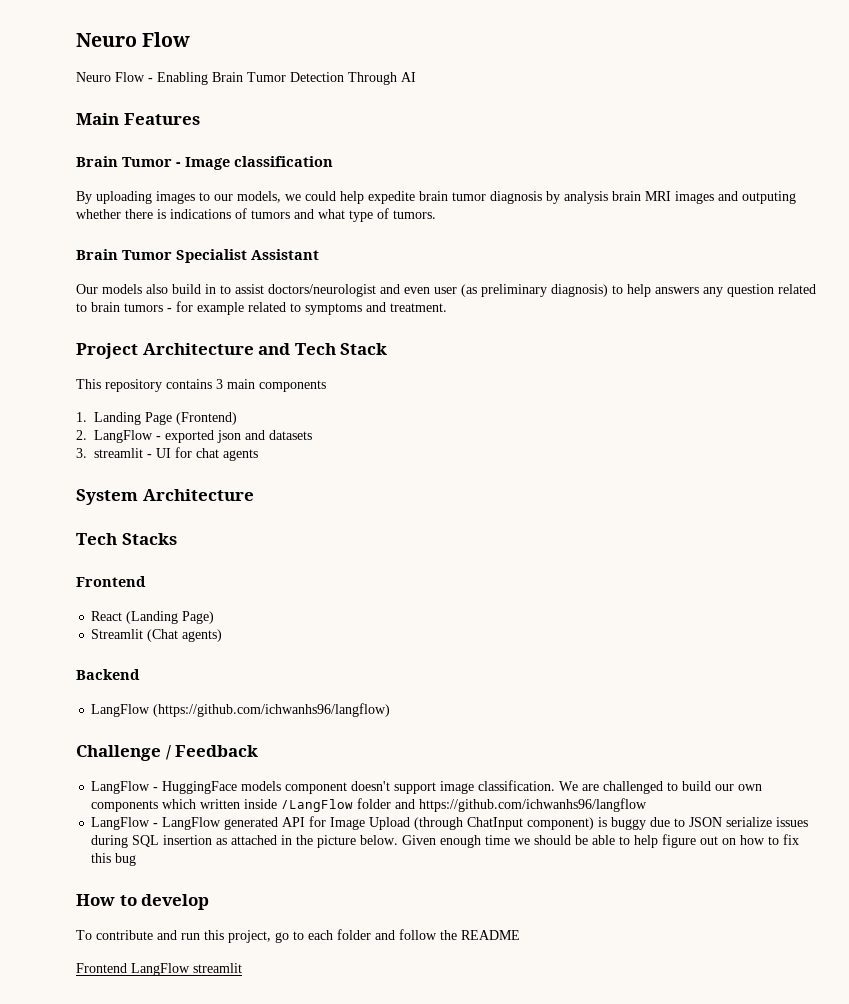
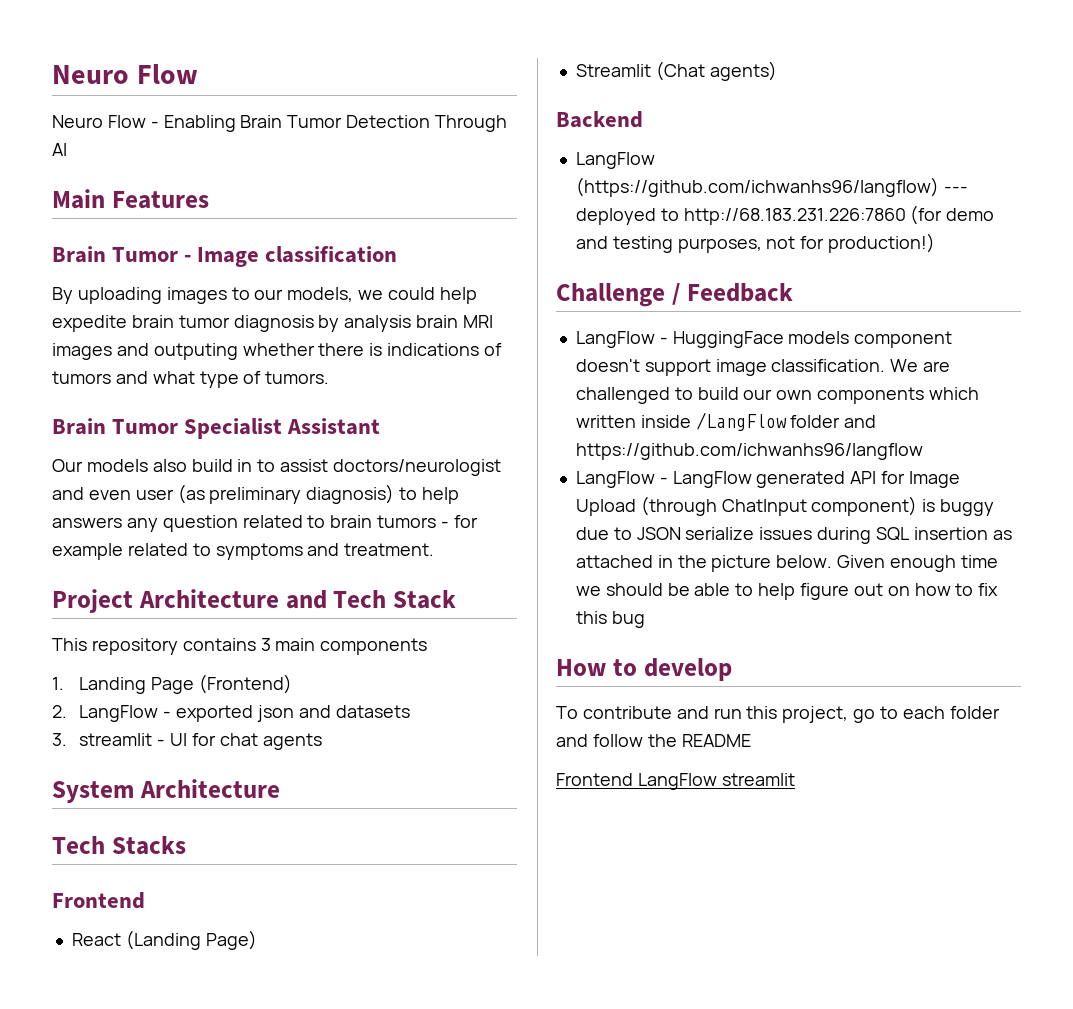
(391, 710) none -> [943,186,968,193] [575,205,995,225] [575,233,936,253] --- deployed to http://68.183.231.226:7860 (for demo and testing purposes, not for production!)

